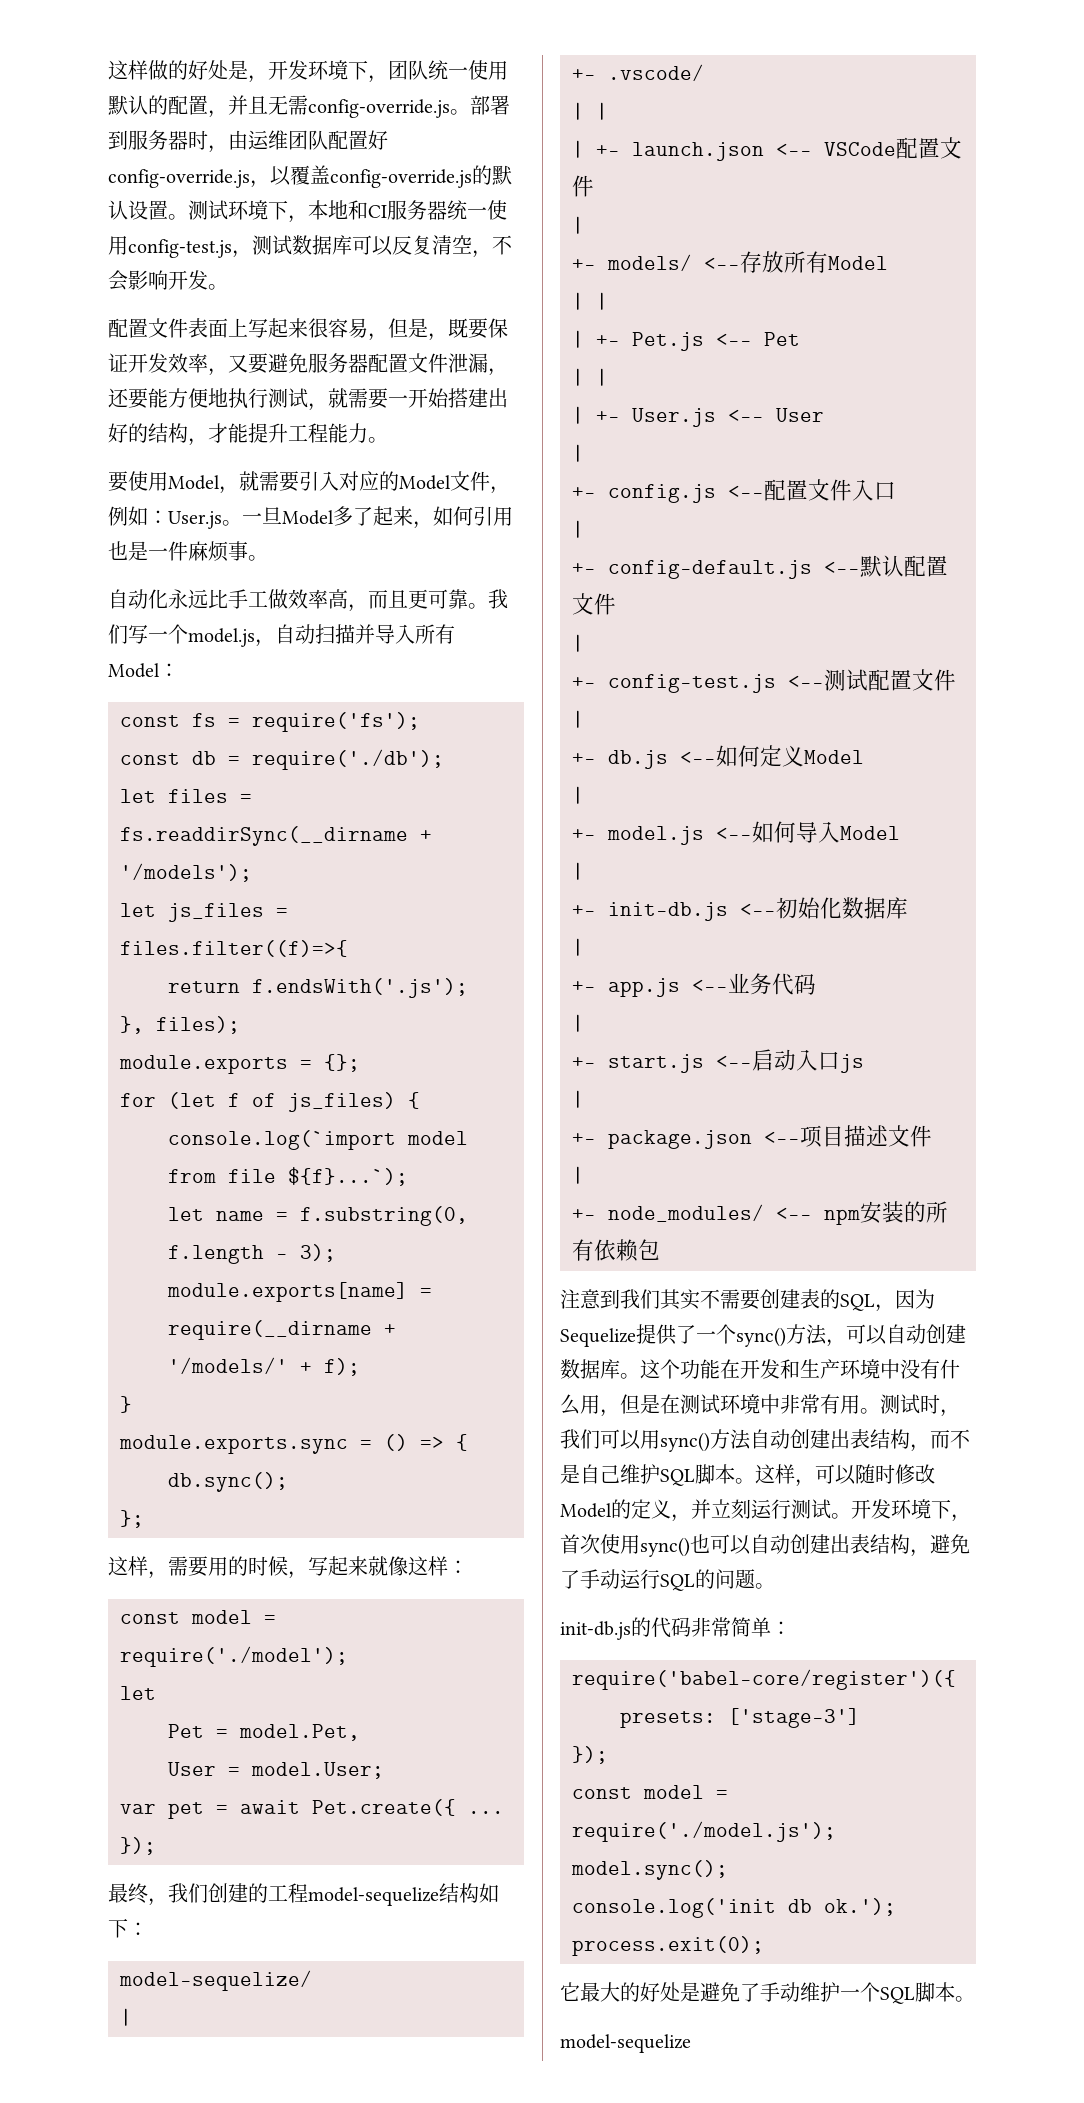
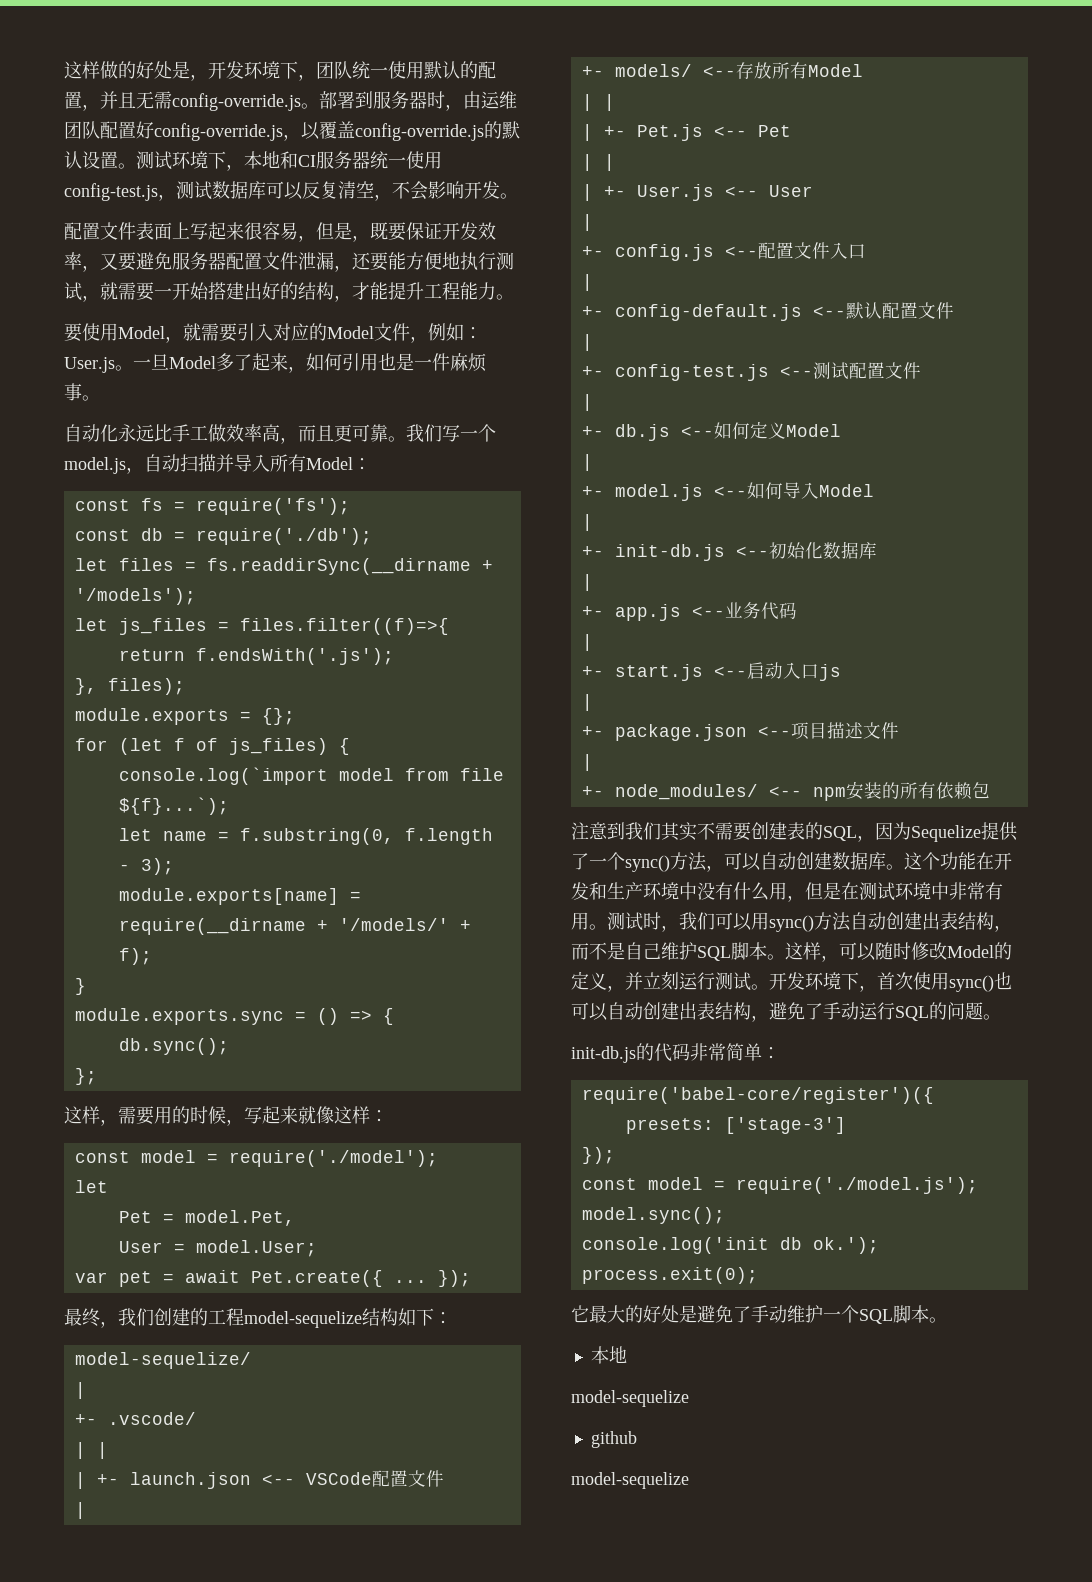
[560,2034,691,2053] // model-sequelize -> [590,1346,627,1364] [571,1390,689,1407] [590,1431,637,1448] [571,1472,689,1489] // 本地 // model-sequelize // github // model-sequelize

